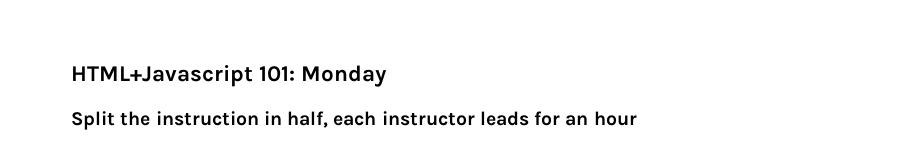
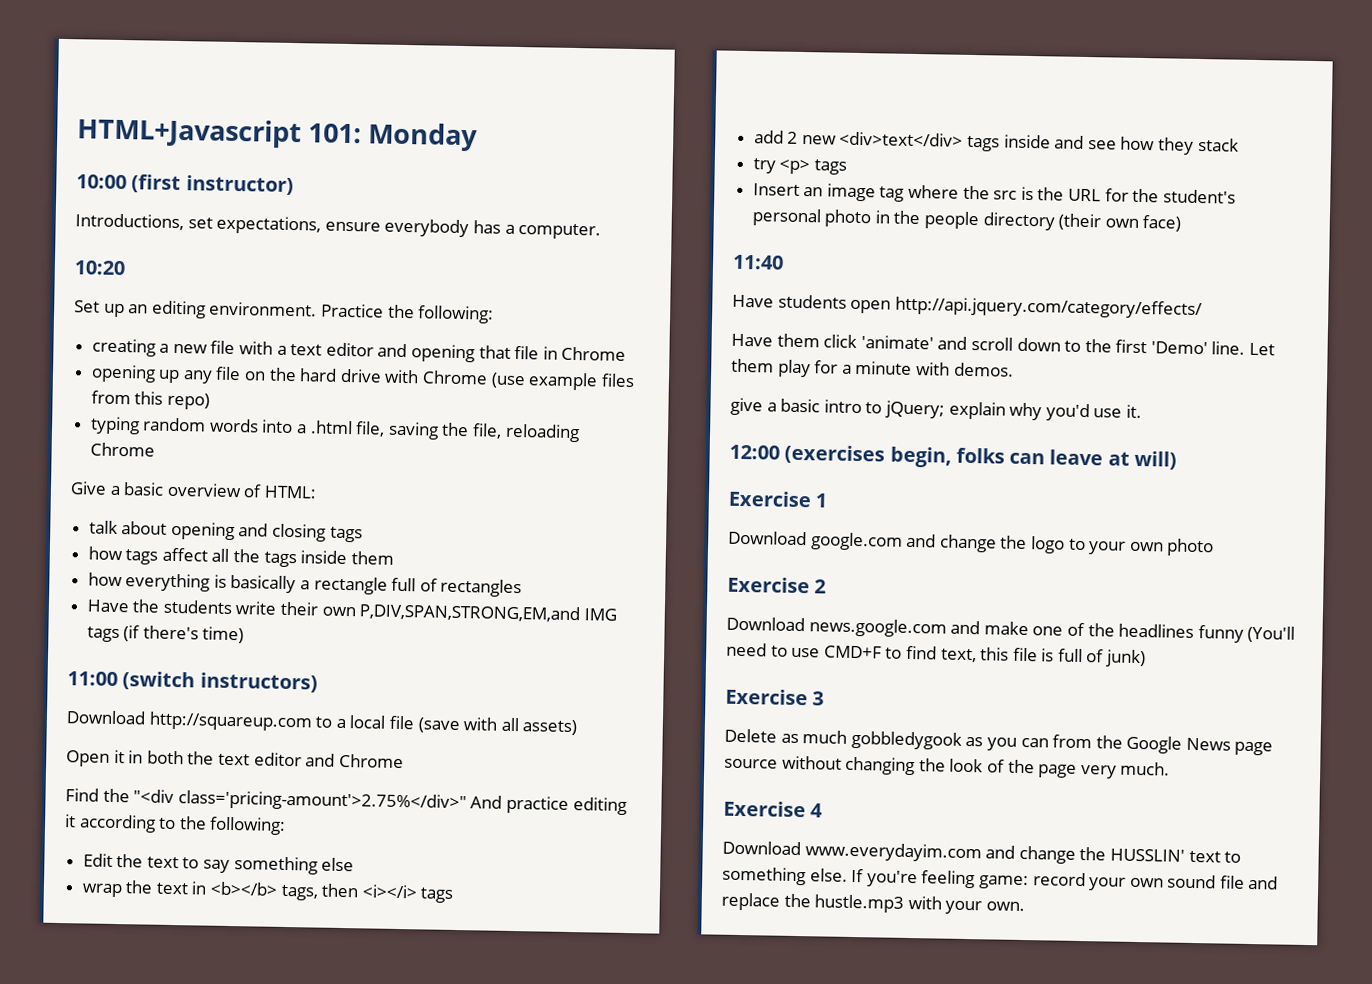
[71,111,637,130] Split the instruction in half, each instructor leads for an hour -> [76,174,294,196] [75,213,602,240] [74,260,125,276] [74,300,495,324] [91,338,627,363] [90,364,635,391] [90,390,210,410] [89,416,580,443] [89,442,155,457] [70,481,317,499] [88,520,363,543] [87,546,394,568] [87,572,523,598] [86,599,617,623] [86,625,245,644] [67,671,318,693] [66,710,578,736] [66,749,404,769] [65,788,627,815] [64,814,287,836] [82,853,355,875] [81,880,454,903] [753,130,1239,155] [752,158,847,175] [752,183,1236,204] [751,208,1182,232] [732,254,784,270] [732,294,1203,320] [731,333,1276,356] [731,358,1014,378] [730,397,1142,422] [729,444,1177,470] [728,490,828,508] [728,530,1215,557] [727,576,827,594] [726,616,1296,643] [726,642,1147,668] [725,688,825,706] [724,728,1274,756] [724,755,1171,779] [723,800,824,818] [722,840,1242,864] [722,866,1279,891] [721,892,1025,915] 10:00 (first instructor) // Introductions, set expectations, ensure everybody has a computer. // 10:20 // Set up an editing environment. Practice the following: // creating a new file with a text editor and opening that file in Chrome // opening up any file on the hard drive with Chrome (use example files from this repo) // typing random words into a .html file, saving the file, reloading Chrome // Give a basic overview of HTML: // talk about opening and closing tags // how tags affect all the tags inside them // how everything is basically a rectangle full of rectangles // Have the students write their own P,DIV,SPAN,STRONG,EM,and IMG tags (if there's time) // 11:00 (switch instructors) // Download http://squareup.com to a local file (save with all assets) // Open it in both the text editor and Chrome // Find the "<div class='pricing-amount'>2.75%</div>" And practice editing it according to the following: // Edit the text to say something else // wrap the text in <b></b> tags, then <i></i> tags // add 2 new <div>text</div> tags inside and see how they stack // try <p> tags // Insert an image tag where the src is the URL for the student's personal photo in the people directory (their own face) // 11:40 // Have students open http://api.jquery.com/category/effects/ // Have them click 'animate' and scroll down to the first 'Demo' line. Let them play for a minute with demos. // give a basic intro to jQuery; explain why you'd use it. // 12:00 (exercises begin, folks can leave at will) // Exercise 1 // Download google.com and change the logo to your own photo // Exercise 2 // Download news.google.com and make one of the headlines funny (You'll need to use CMD+F to find text, this file is full of junk) // Exercise 3 // Delete as much gobbledygook as you can from the Google News page source without changing the look of the page very much. // Exercise 4 // Download www.everydayim.com and change the HUSSLIN' text to something else. If you're feeling game: record your own sound file and replace the hustle.mp3 with your own.

